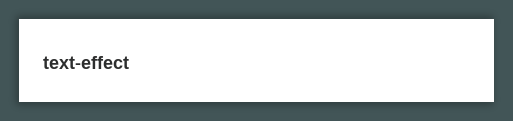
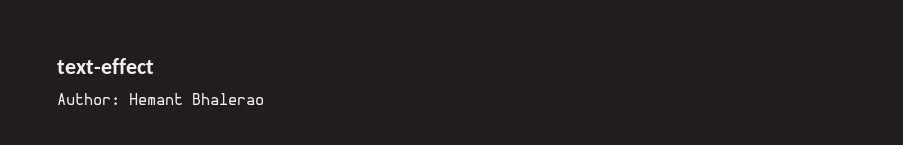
(129, 62) none -> [57,93,264,105] // Author: Hemant Bhalerao

